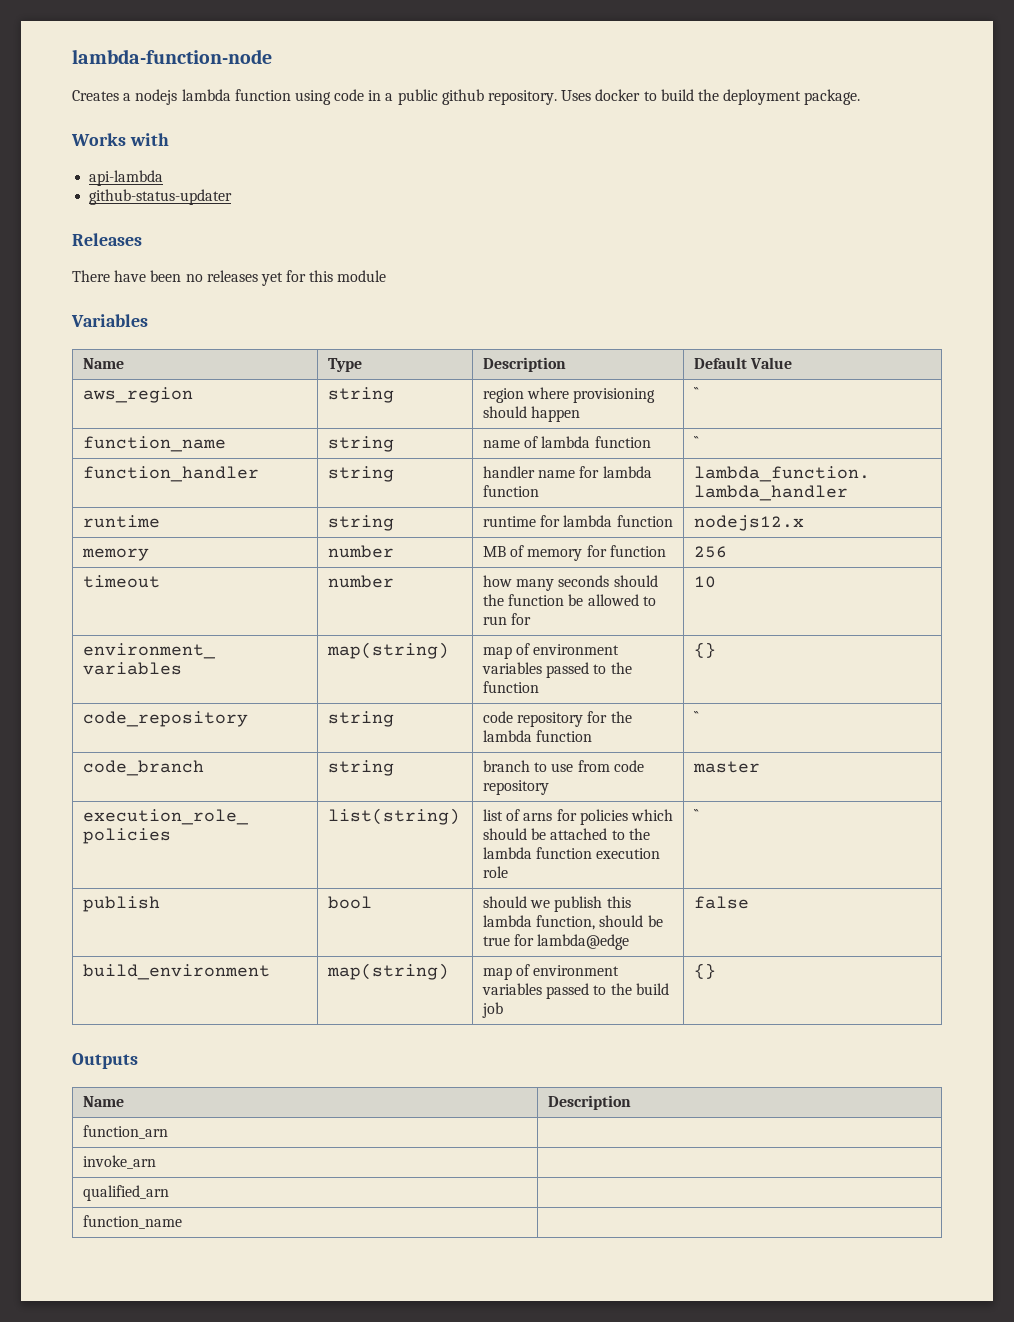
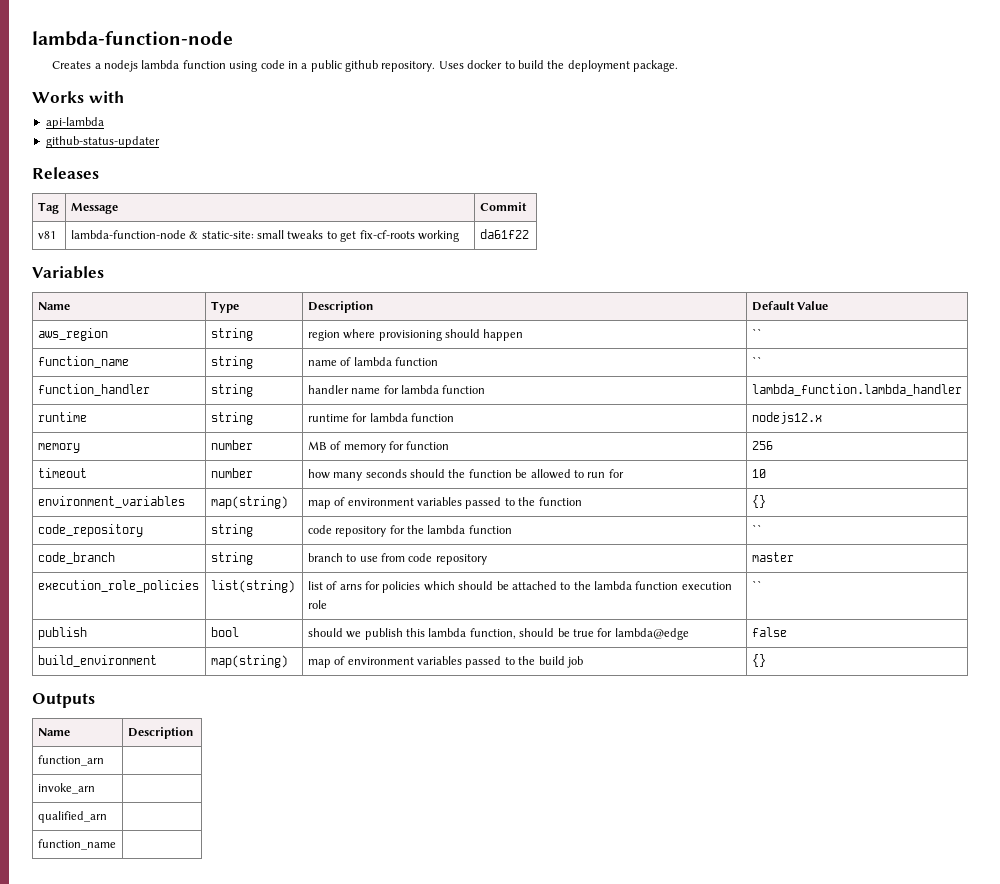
[72,270,387,286] // There have been no releases yet for this module -> [37,202,59,214] [70,203,118,214] [479,202,527,211] [37,231,56,239] [70,230,459,242] [479,229,529,239] // Tag | Message | Commit // v81 | lambda-function-node & static-site: small tweaks to get fix-cf-roots working | da61f22

